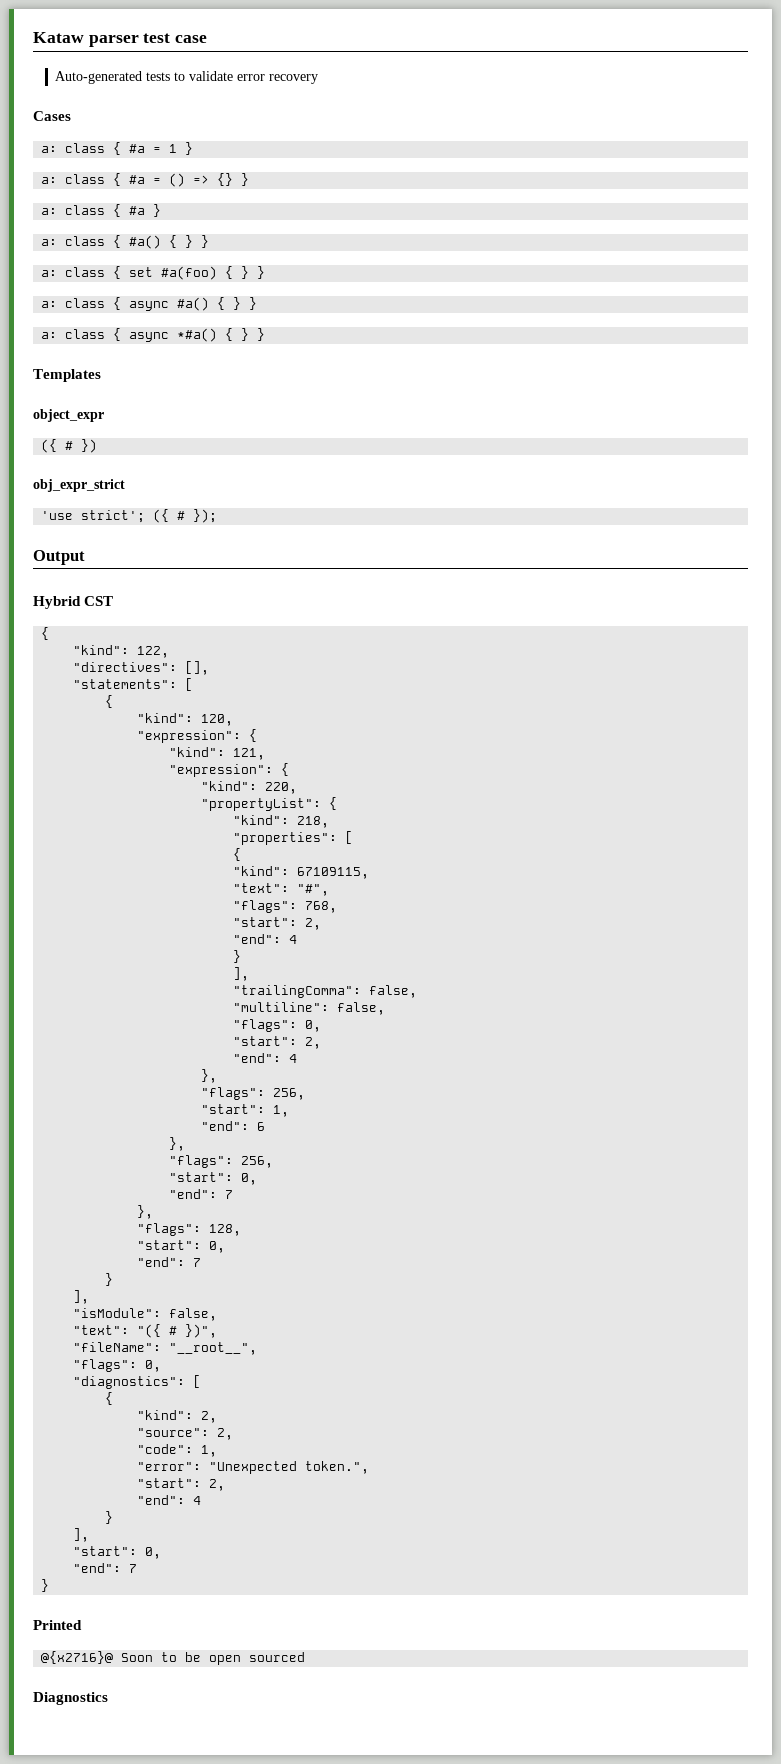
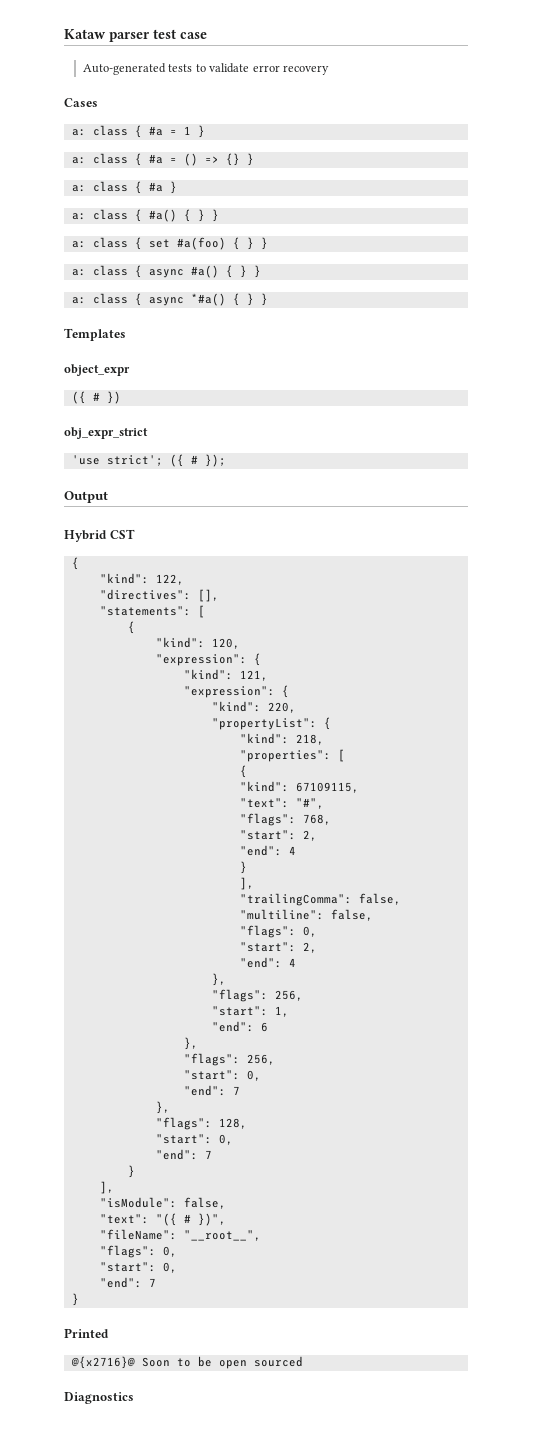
[73,1375,202,1389] [105,1392,114,1405] [137,1410,218,1423] [137,1428,234,1440] [137,1444,218,1457] [137,1461,370,1474] [137,1478,226,1491] [137,1495,202,1505] [105,1511,114,1524] [73,1528,90,1542] // "diagnostics": [ // { // "kind": 2, // "source": 2, // "code": 1, // "error": "Unexpected token.", // "start": 2, // "end": 4 // } // ], -> (177, 1251) none

